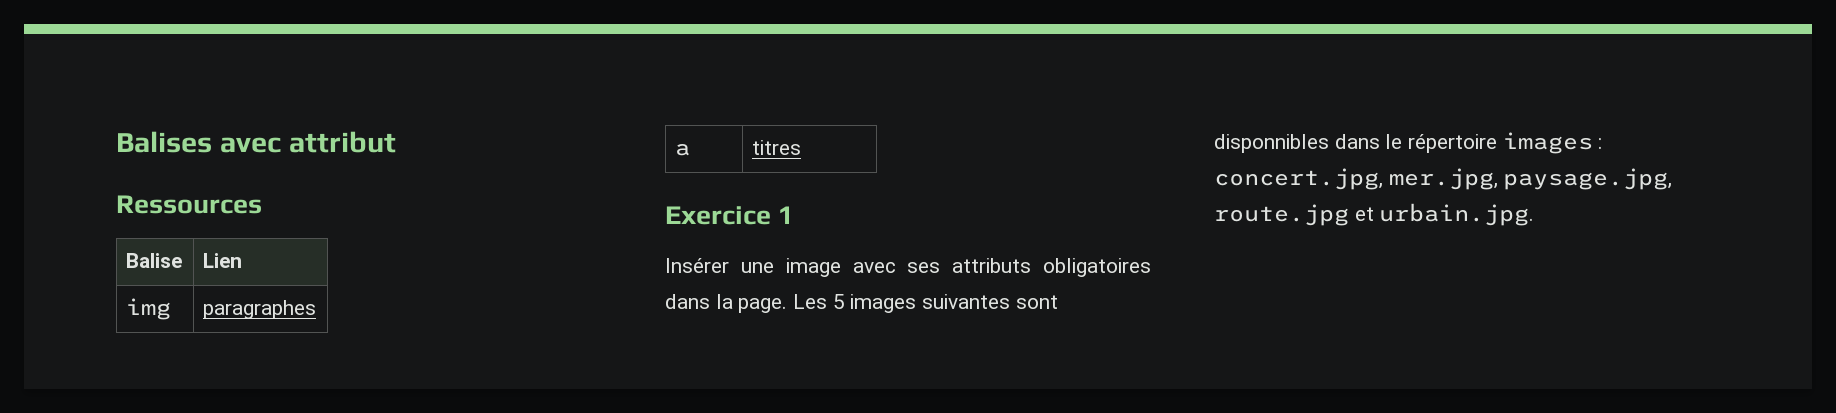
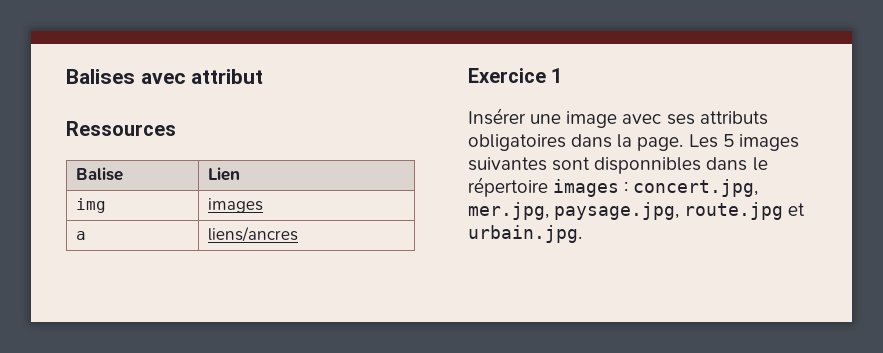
[203,300,317,319] paragraphes -> [207,198,263,213] images
[752,140,802,155] titres -> [207,226,298,242] liens/ancres

